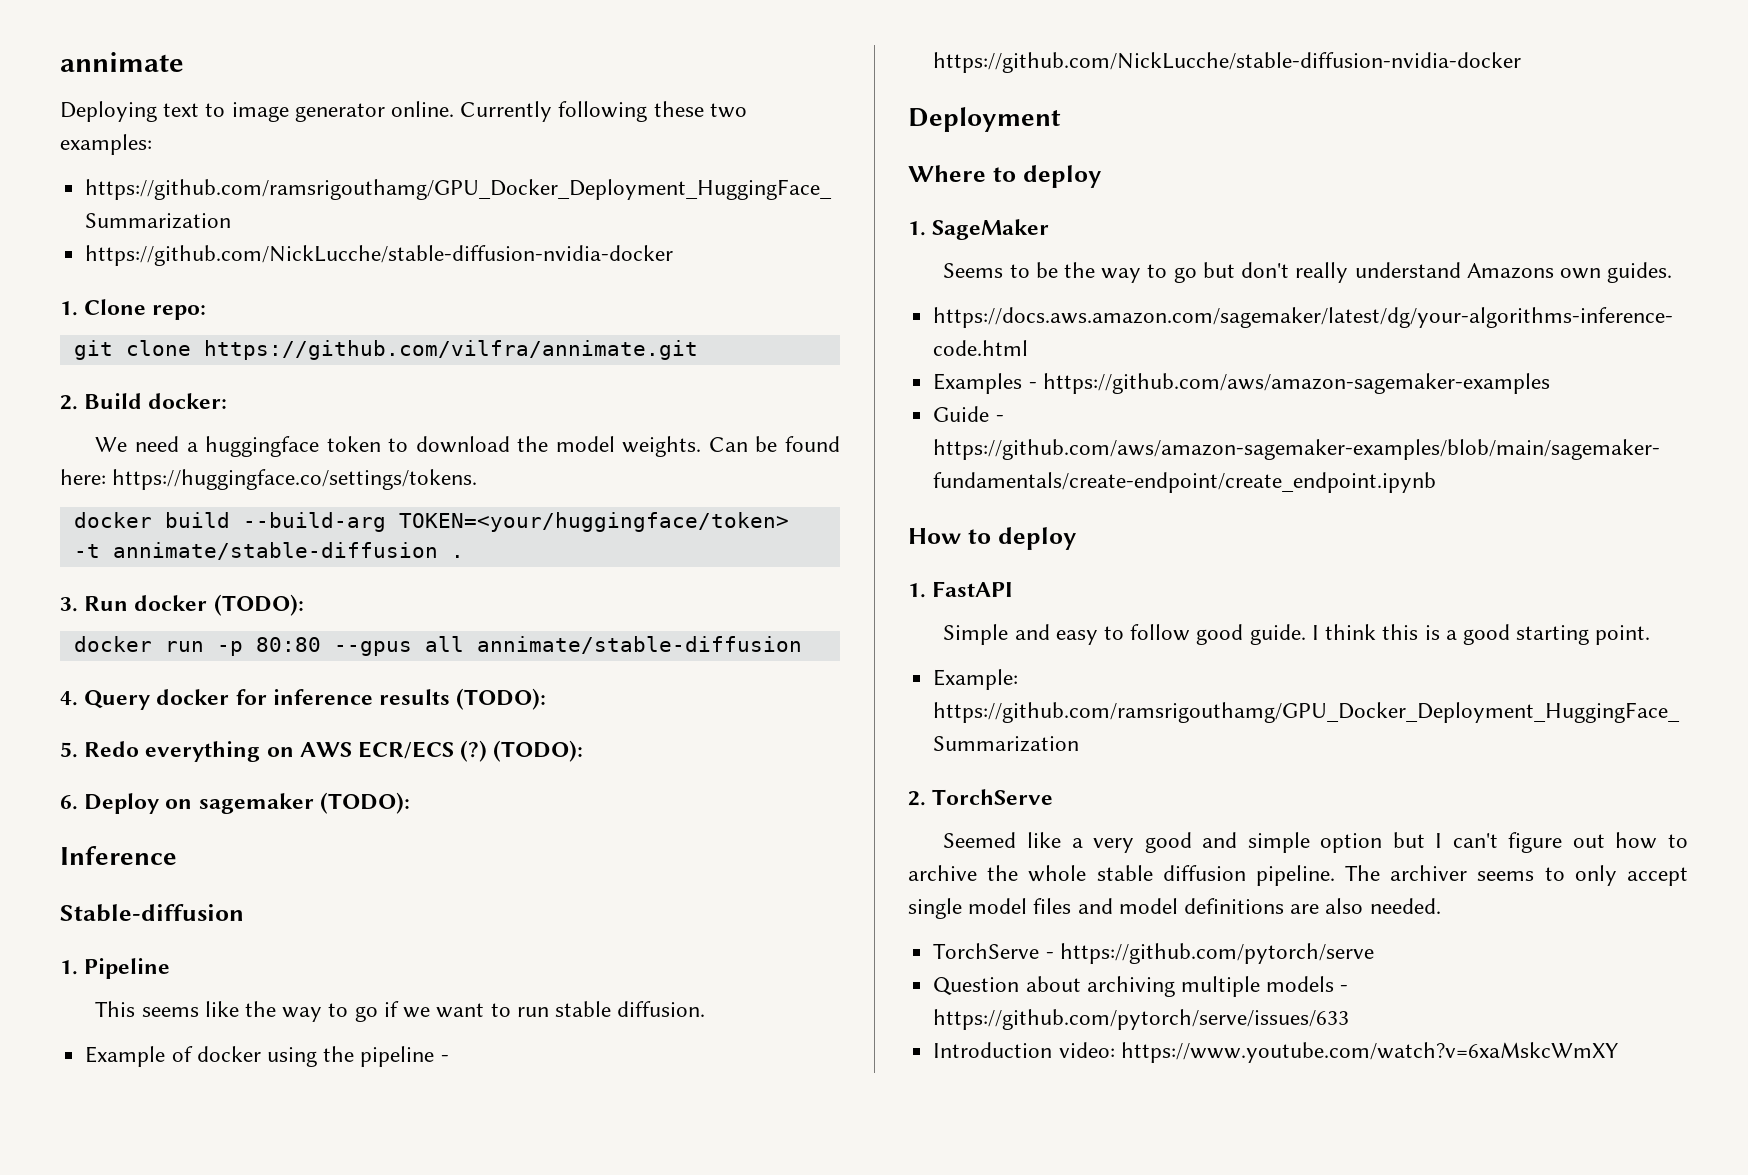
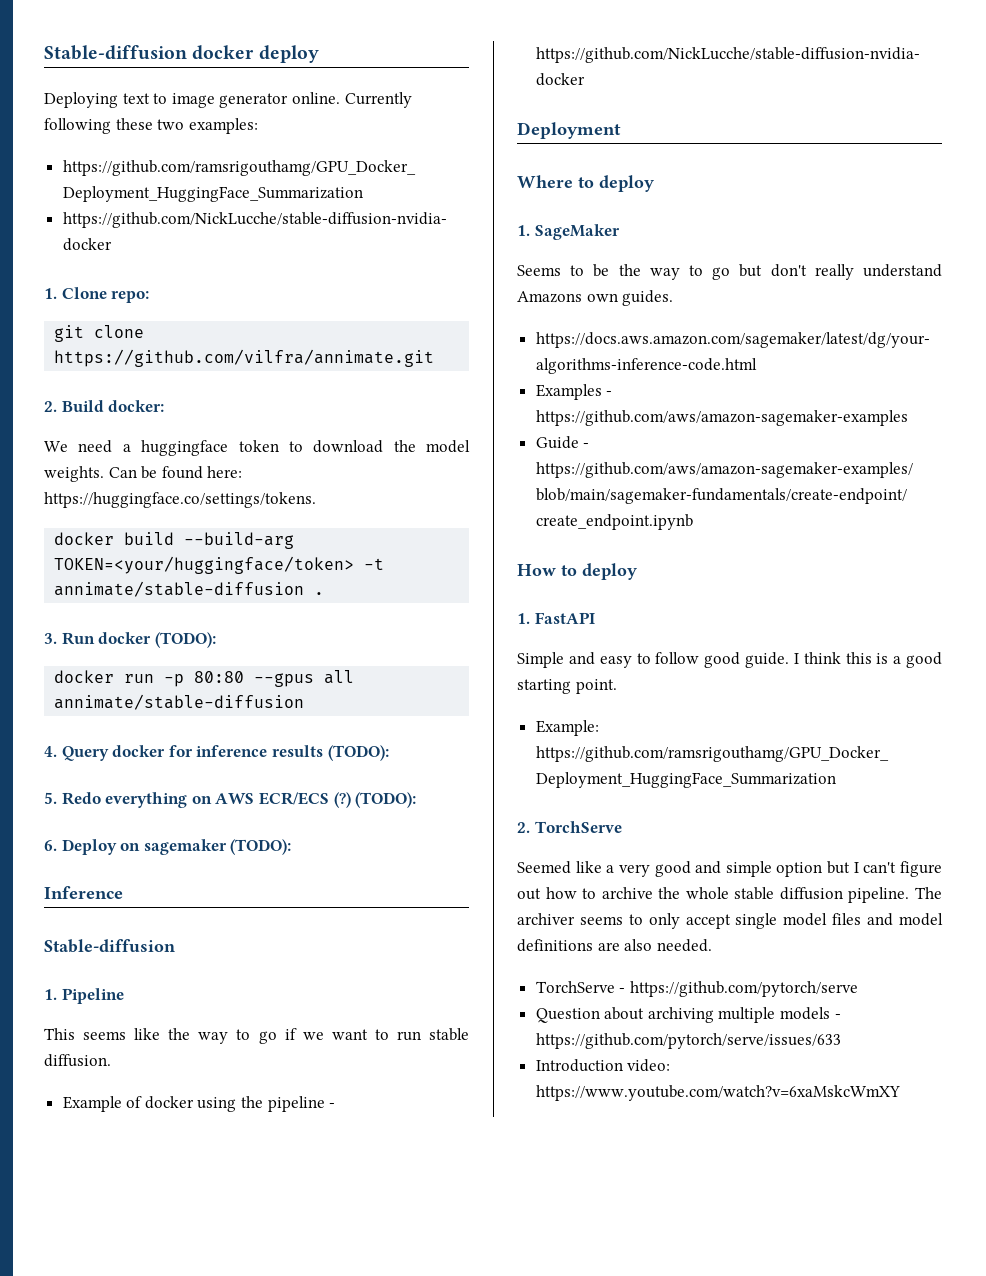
[60,52,184,72] annimate -> [44,45,319,63] Stable-diffusion docker deploy

